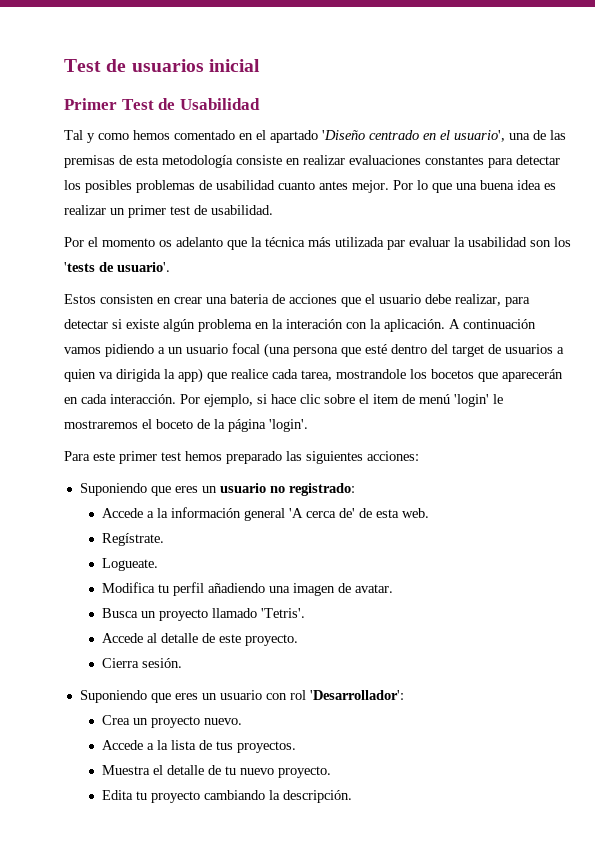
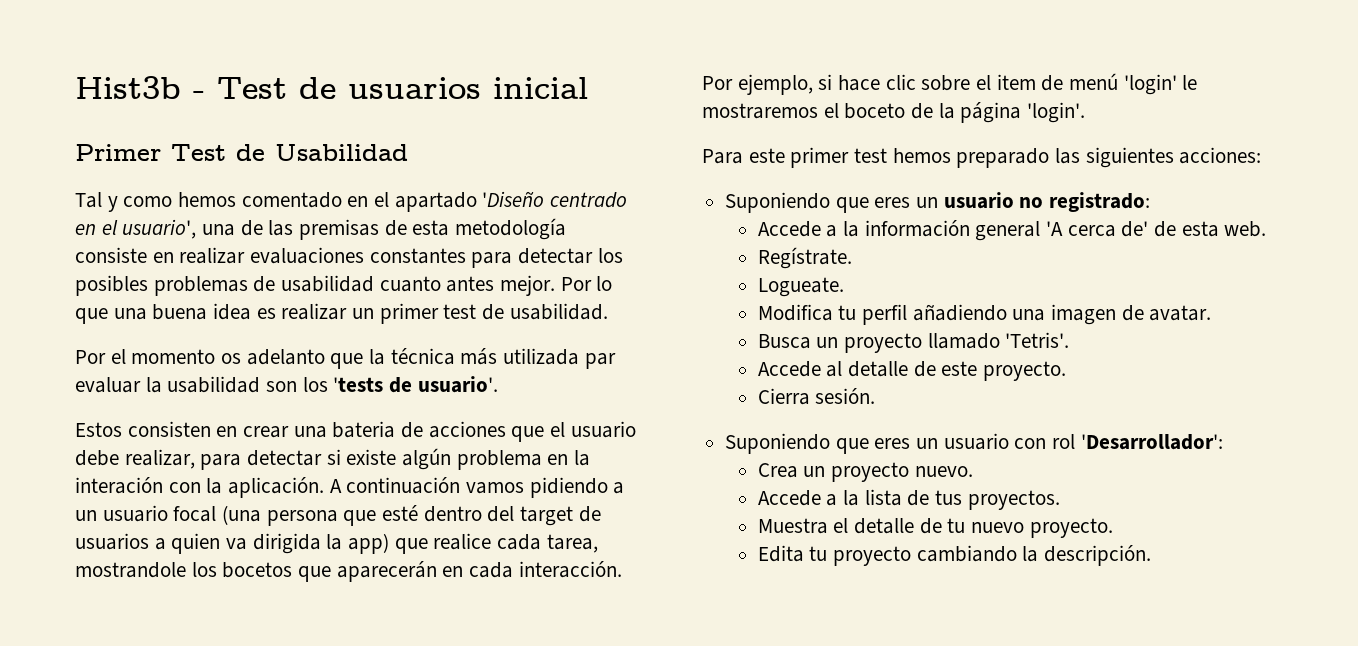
(64, 65) none -> [75,76,205,99] Hist3b -

